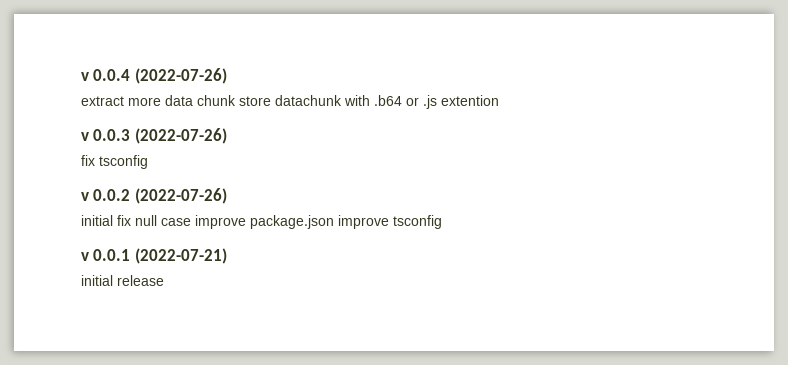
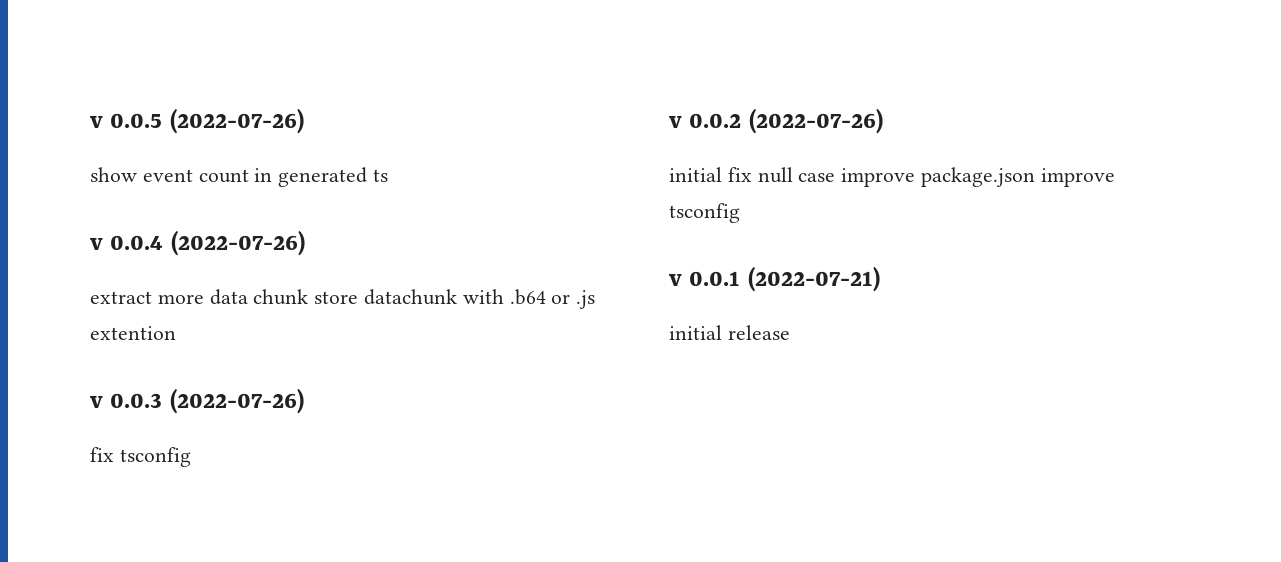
[81,72,89,81] v -> [90,108,304,134] [90,167,389,187] [90,238,103,250] v 0.0.5 (2022-07-26) // show event count in generated ts // v

